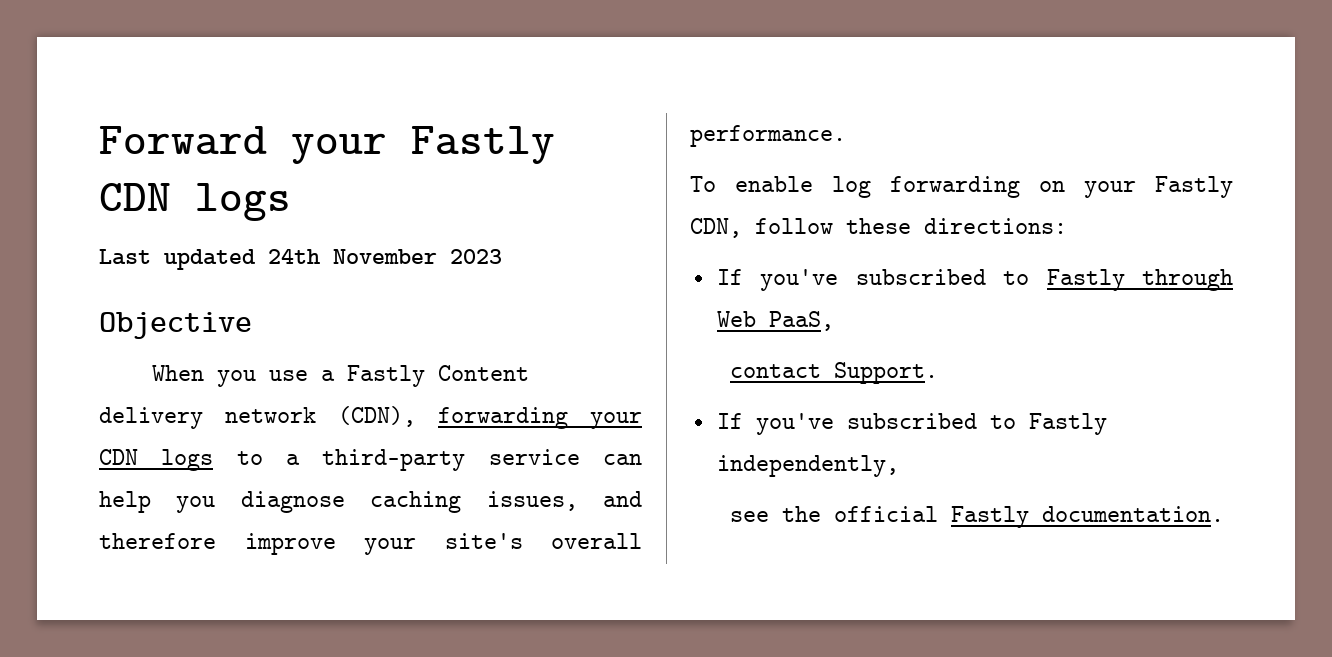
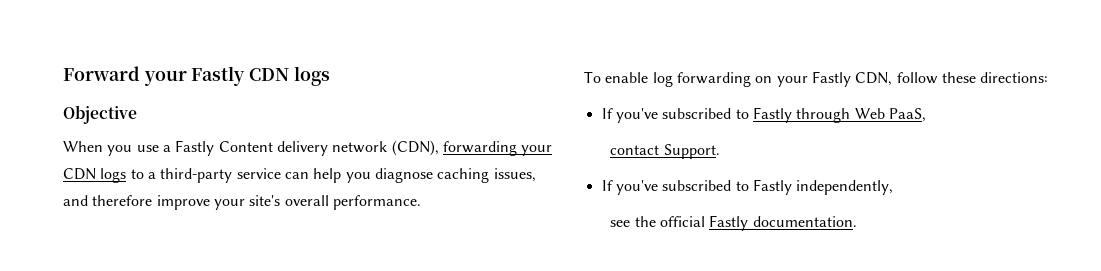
[99,249,502,270] // Last updated 24th November 2023 -> (330, 76) none

